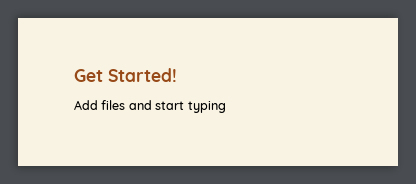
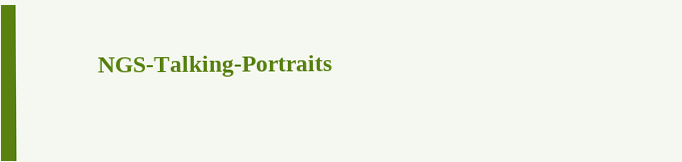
[74,68,177,82] [74,100,226,113] Get Started! // Add files and start typing -> [97,55,332,78] NGS-Talking-Portraits

